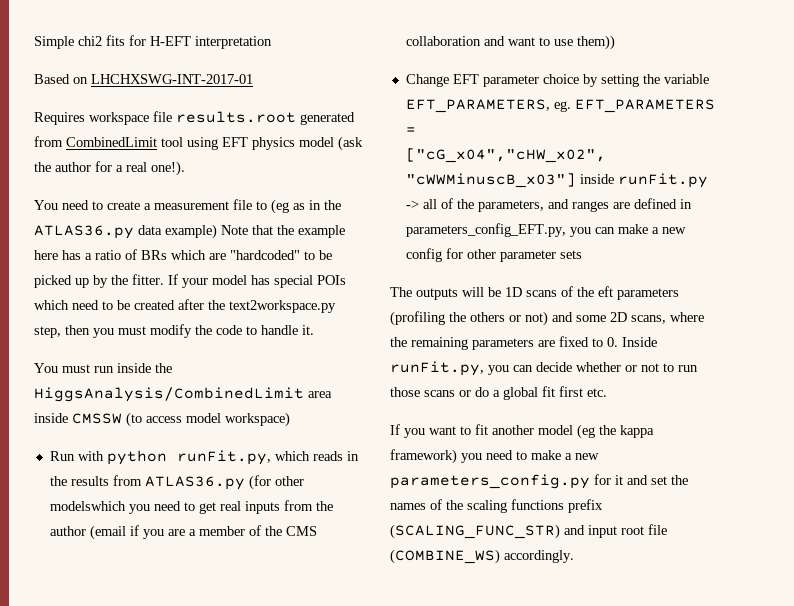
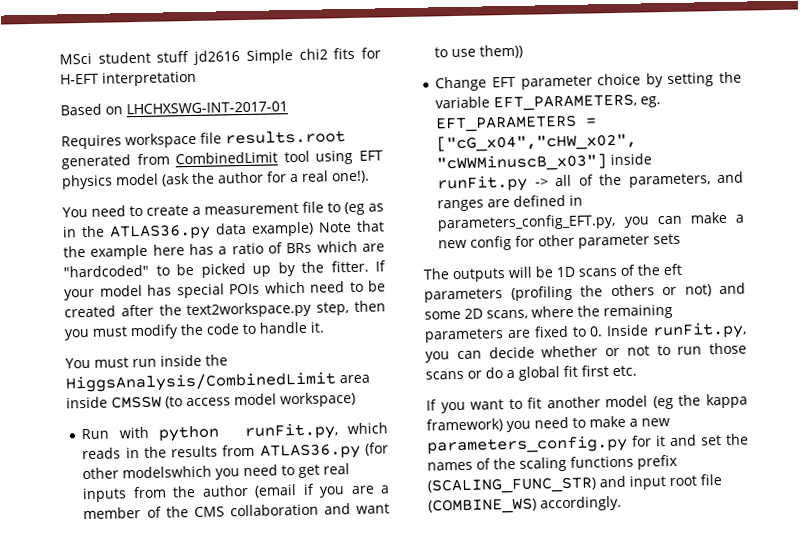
(34, 42) none -> [59,50,241,65] MSci student stuff jd2616

